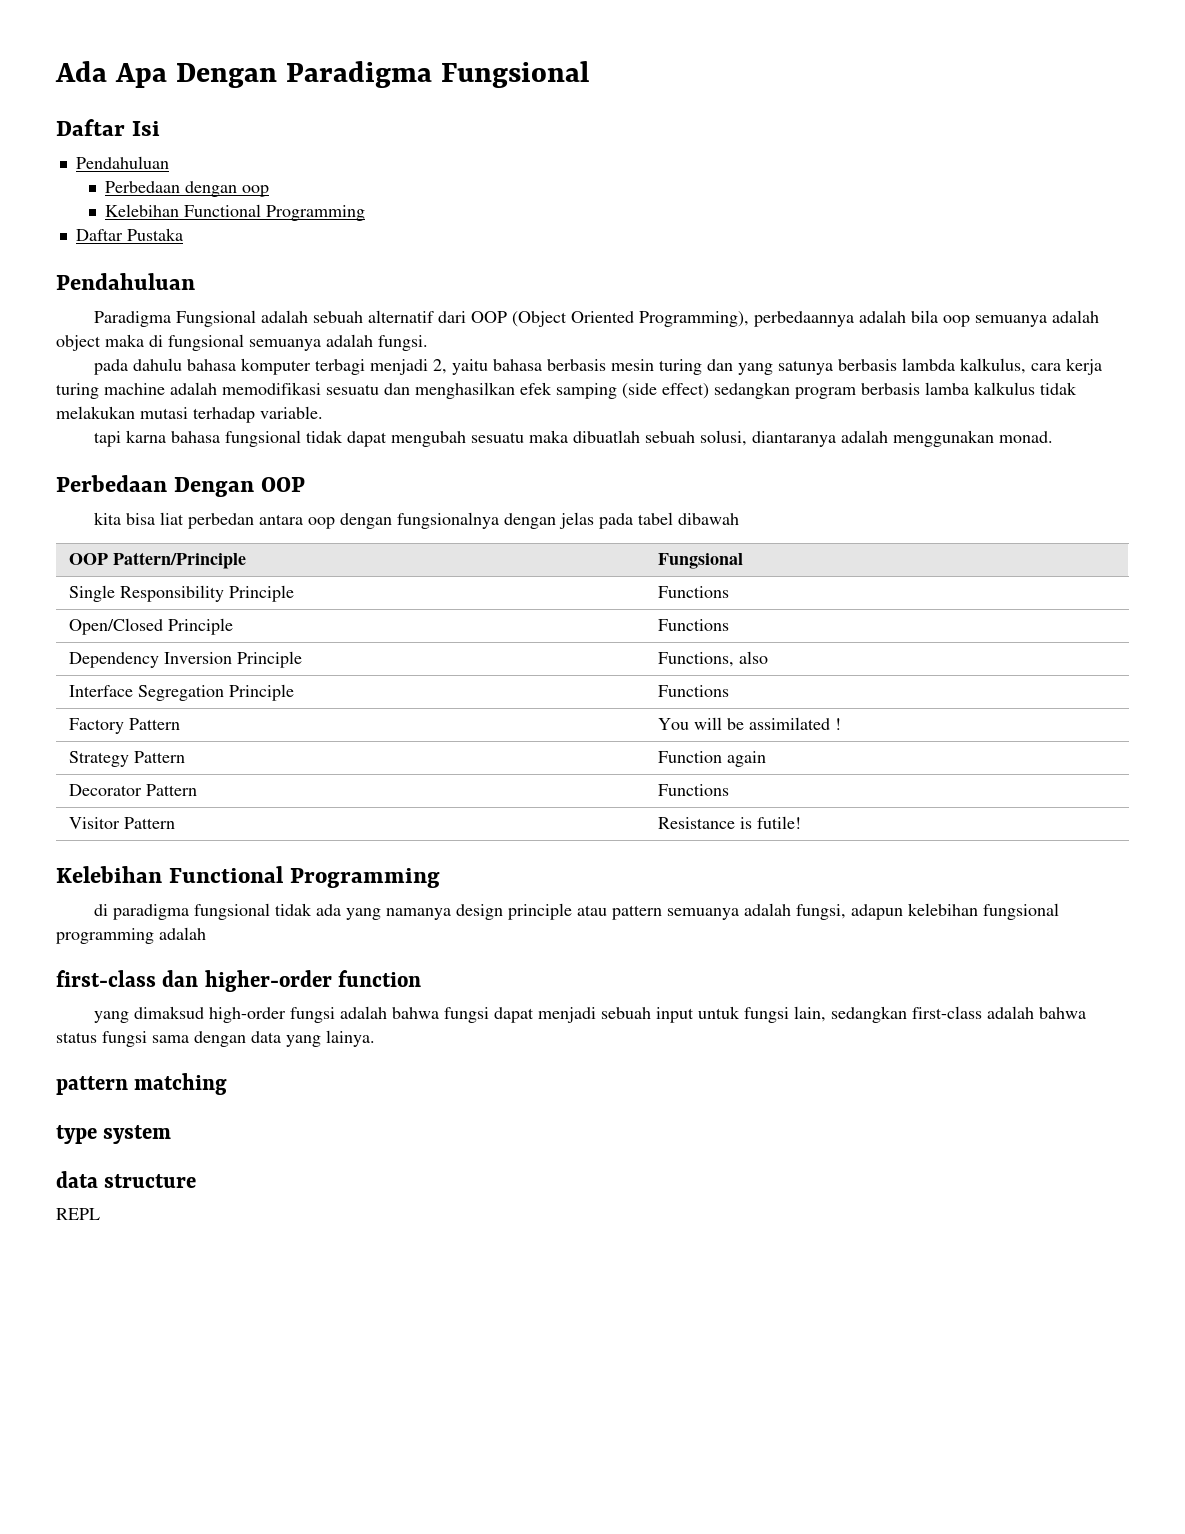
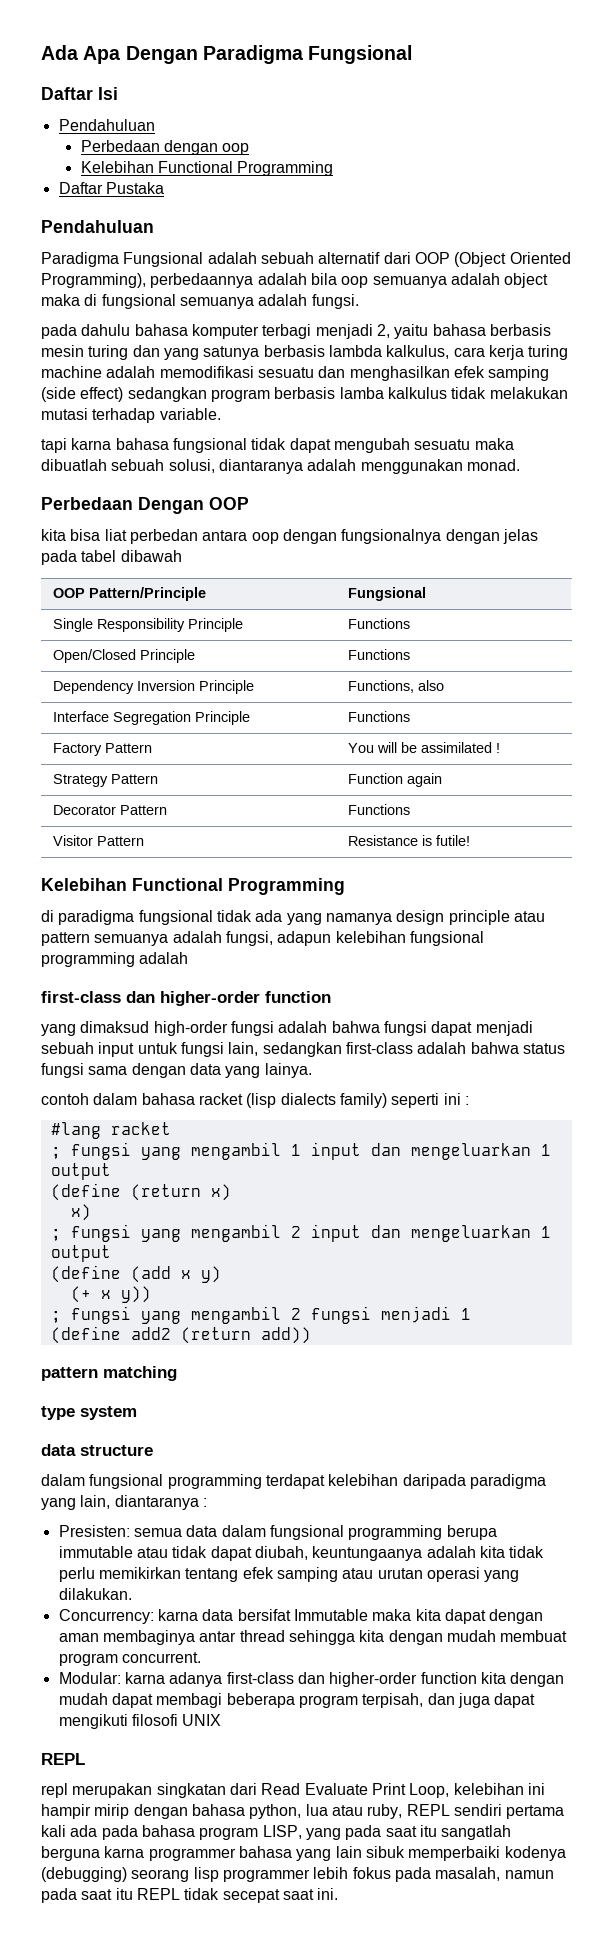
(375, 1038) none -> [41,1093,469,1108] [50,1122,171,1139] [50,1142,551,1160] [50,1163,111,1180] [50,1183,231,1201] [70,1204,91,1221] [50,1224,551,1242] [50,1245,111,1262] [50,1265,221,1283] [70,1286,151,1303] [50,1306,471,1324] [50,1326,311,1344] // contoh dalam bahasa racket (lisp dialects family) seperti ini : // #lang racket // ; fungsi yang mengambil 1 input dan mengeluarkan 1 output // (define (return x) // x) // ; fungsi yang mengambil 2 input dan mengeluarkan 1 output // (define (add x y) // (+ x y)) // ; fungsi yang mengambil 2 fungsi menjadi 1 // (define add2 (return add))
[56,1208,100,1220] REPL -> [41,1474,546,1489] [41,1495,207,1510] [58,1525,497,1540] [58,1546,545,1561] [58,1567,520,1582] [58,1588,132,1600] [58,1609,544,1624] [58,1630,568,1645] [58,1652,201,1666] [58,1672,565,1687] [58,1693,536,1708] [58,1714,222,1729] [41,1753,85,1765] [41,1783,545,1798] [41,1804,565,1819] [41,1825,512,1840] [41,1846,566,1861] [41,1867,554,1882] [41,1888,339,1903] dalam fungsional programming terdapat kelebihan daripada paradigma yang lain, diantaranya : // Presisten: semua data dalam fungsional programming berupa immutable atau tidak dapat diubah, keuntungaanya adalah kita tidak perlu memikirkan tentang efek samping atau urutan operasi yang dilakukan. // Concurrency: karna data bersifat Immutable maka kita dapat dengan aman membaginya antar thread sehingga kita dengan mudah membuat program concurrent. // Modular: karna adanya first-class dan higher-order function kita dengan mudah dapat membagi beberapa program terpisah, dan juga dapat mengikuti filosofi UNIX // REPL // repl merupakan singkatan dari Read Evaluate Print Loop, kelebihan ini hampir mirip dengan bahasa python, lua atau ruby, REPL sendiri pertama kali ada pada bahasa program LISP, yang pada saat itu sangatlah berguna karna programmer bahasa yang lain sibuk memperbaiki kodenya (debugging) seorang lisp programmer lebih fokus pada masalah, namun pada saat itu REPL tidak secepat saat ini.

